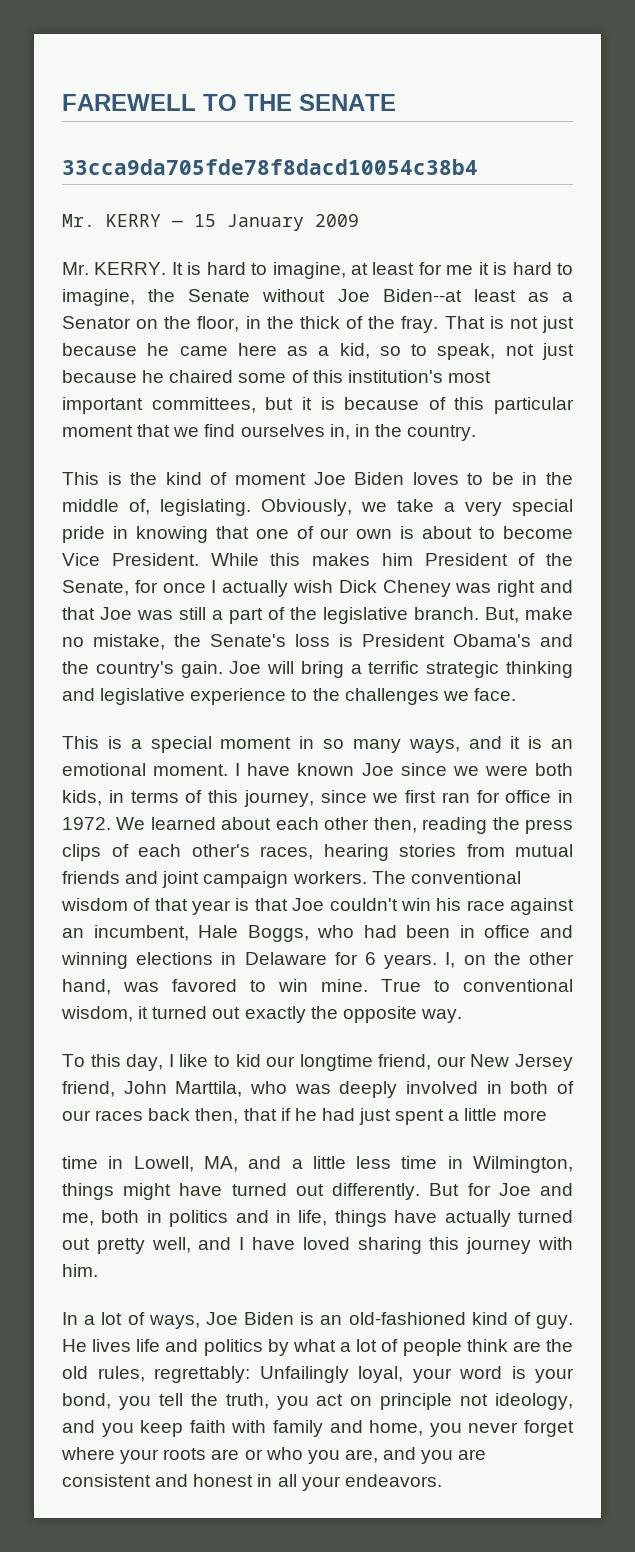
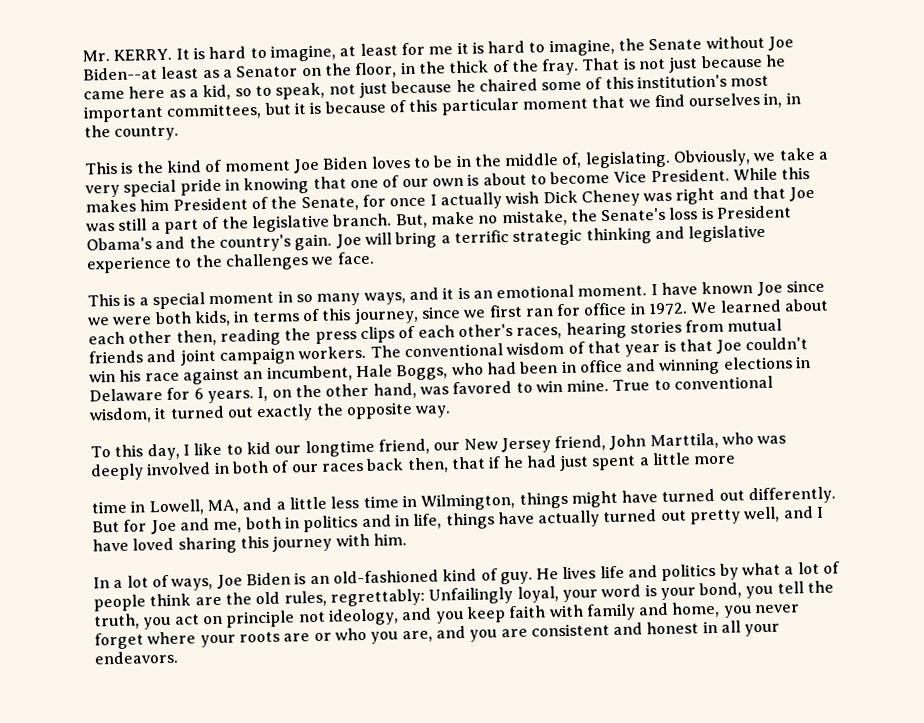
[62,94,396,111] [62,159,478,175] [62,214,359,231] FAREWELL TO THE SENATE // 33cca9da705fde78f8dacd10054c38b4 // Mr. KERRY — 15 January 2009 // -> (82, 56) none

